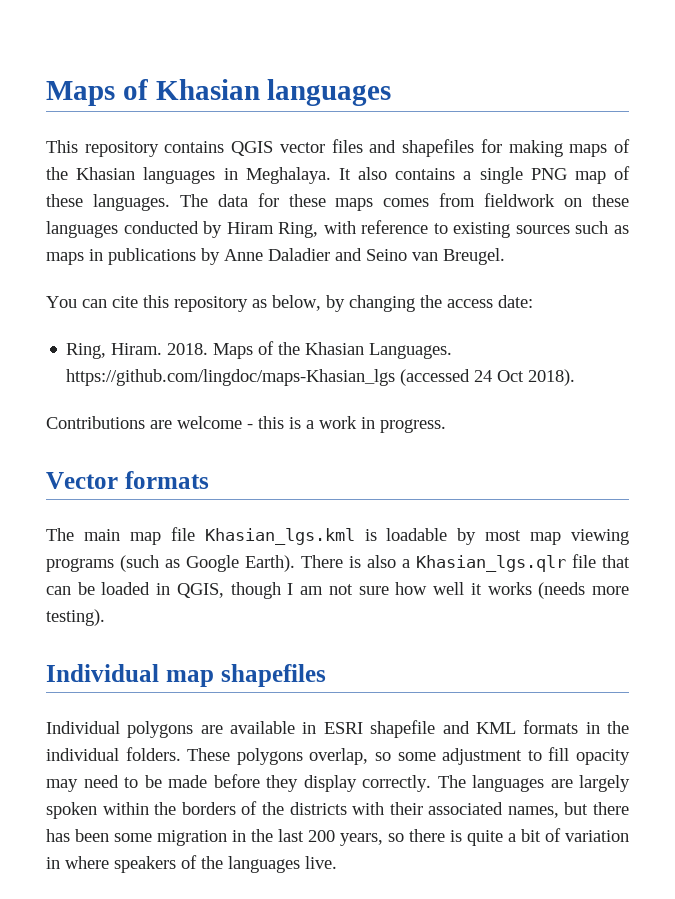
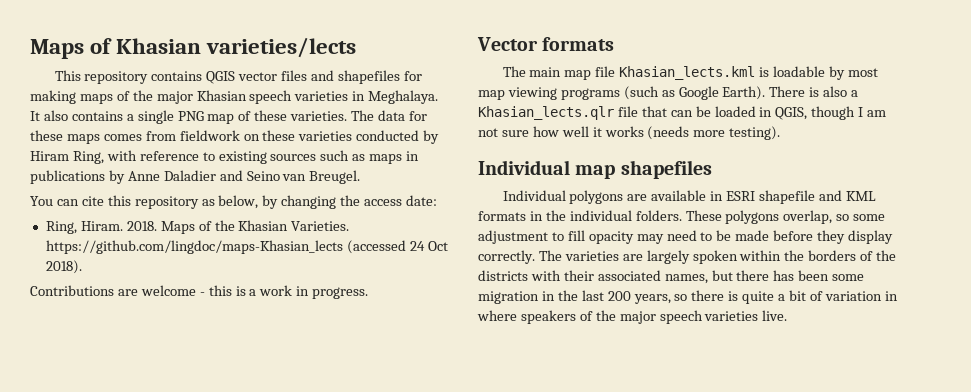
[267,79,392,106] languages -> [206,37,357,58] varieties/lects
[76,167,216,184] Khasian languages -> [156,90,349,104] major Khasian speech varieties
[92,194,170,211] languages. -> [290,111,348,121] varieties.
[46,221,118,238] languages -> [298,131,353,141] varieties
[369,343,453,359] [66,369,396,386] Languages. https://github.com/lingdoc/maps-Khasian_lgs -> [291,221,350,231] [45,240,343,254] Varieties. https://github.com/lingdoc/maps-Khasian_lects
[204,528,355,545] Khasian_lgs.kml -> [619,66,756,80] Khasian_lects.kml
[416,555,566,572] Khasian_lgs.qlr -> [478,106,614,120] Khasian_lects.qlr
[472,775,544,792] languages -> [564,251,619,261] varieties
[228,856,300,873] languages -> [619,310,759,324] major speech varieties

